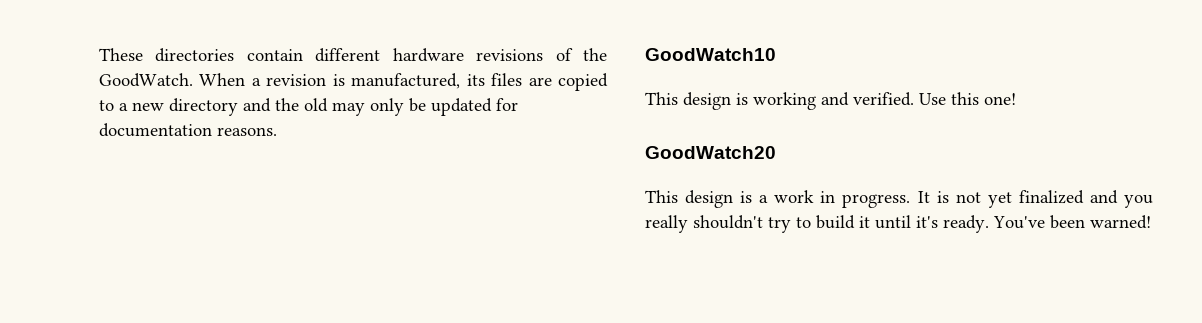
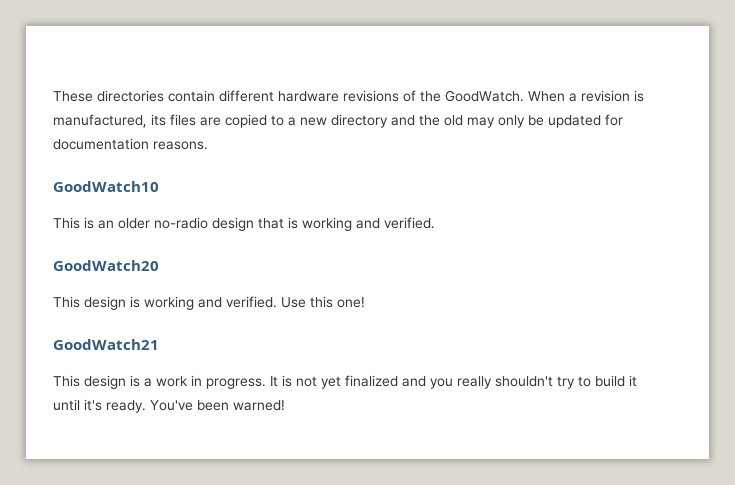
(776, 54) none -> [53,217,435,231] [53,260,159,271] // This is an older no-radio design that is working and verified. // GoodWatch20
[645,146,776,159] GoodWatch20 -> [53,339,159,350] GoodWatch21

